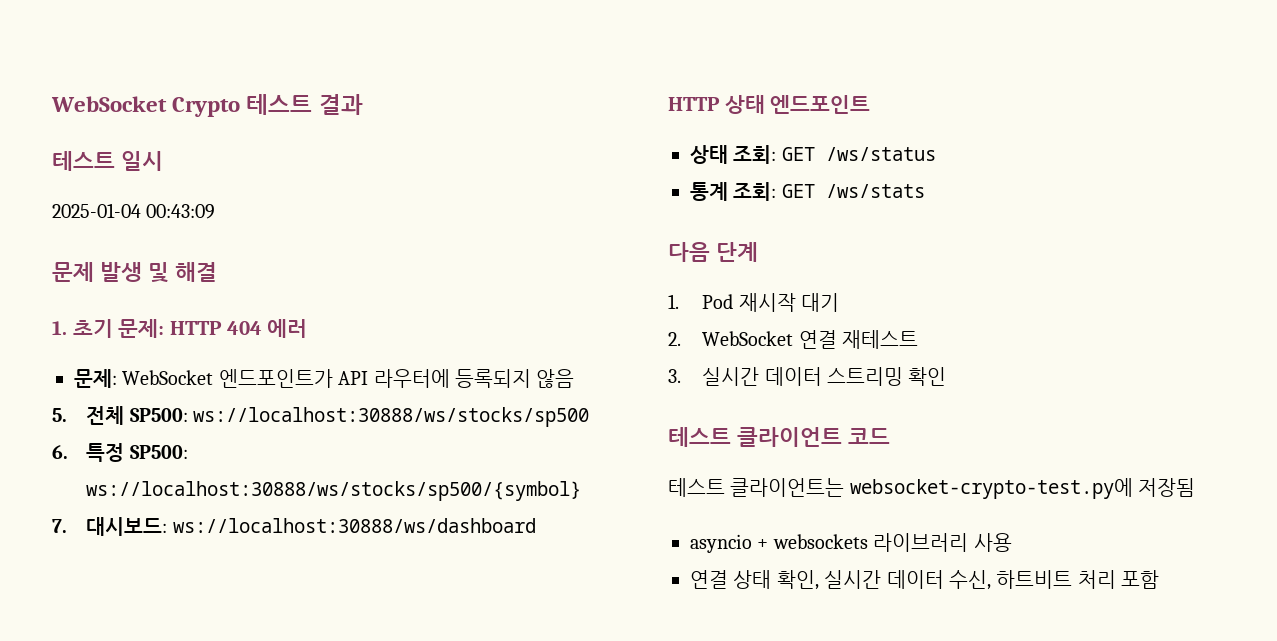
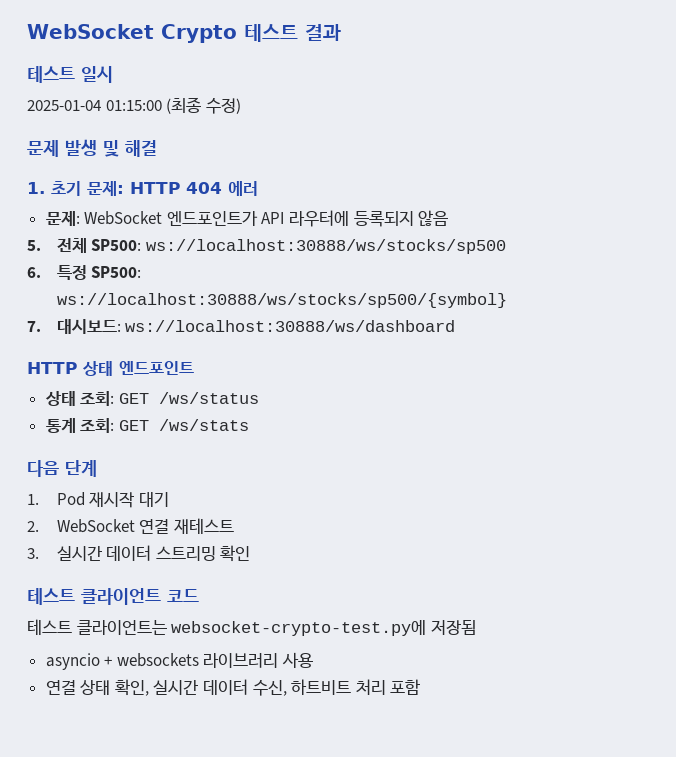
[146,204,216,219] 00:43:09 -> [105,97,241,114] 01:15:00 (최종 수정)

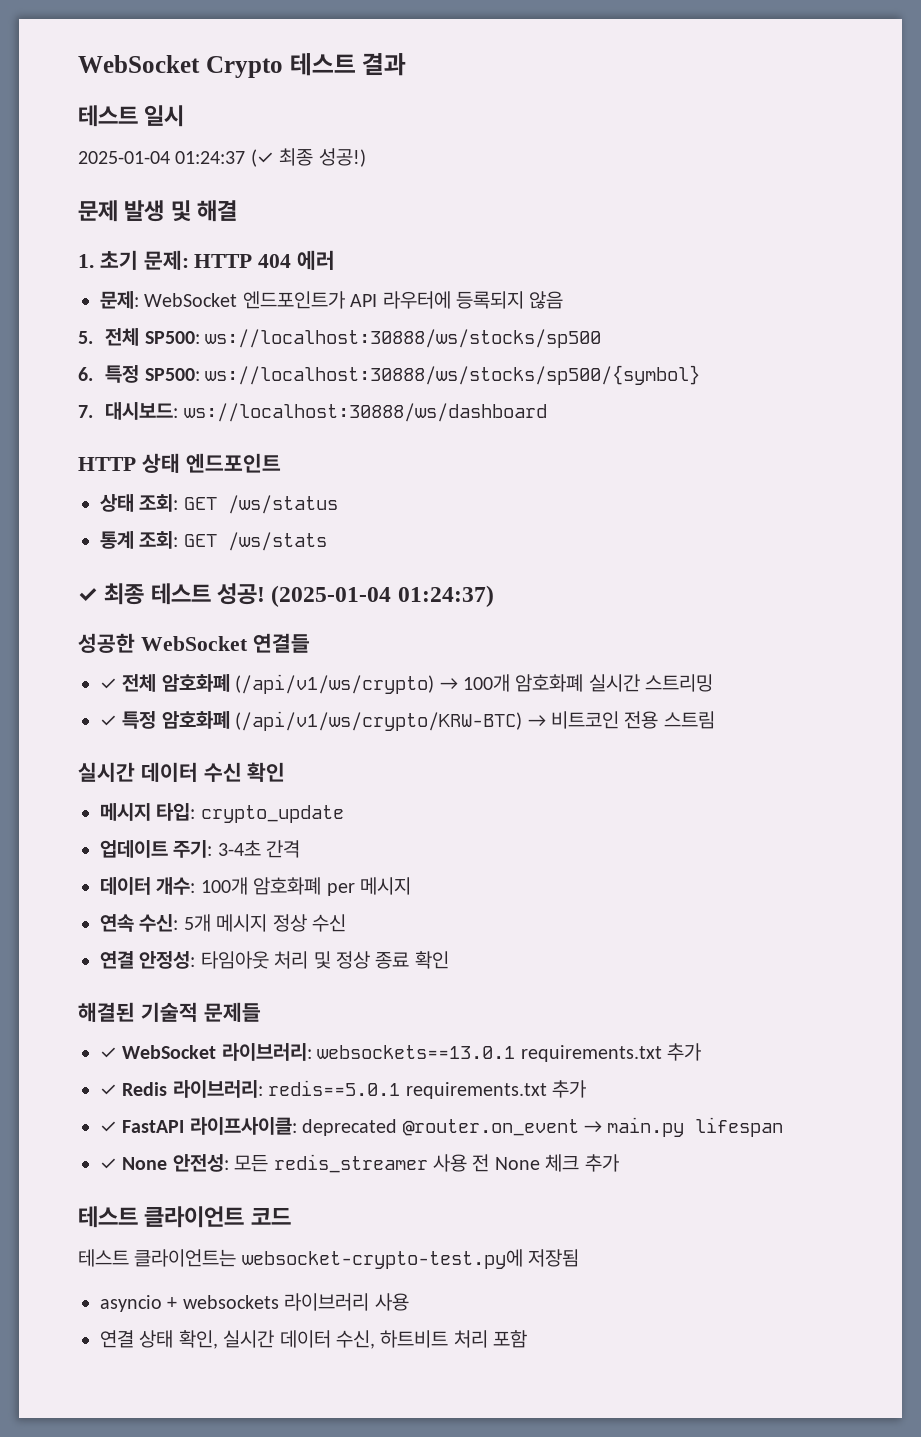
[105,97,241,114] 01:15:00 (최종 수정) -> [175,148,366,167] 01:24:37 (✓ 최종 성공!)
[27,460,97,477] [27,492,169,508] [27,518,234,534] [27,545,251,562] 다음 단계 // 1. Pod 재시작 대기 // 2. WebSocket 연결 재테스트 // 3. 실시간 데이터 스트리밍 확인 -> [78,583,494,607] [78,633,310,653] [100,674,714,694] [100,711,715,731] [78,762,286,782] [100,803,344,823] [100,840,301,858] [100,877,411,896] [100,914,346,932] [100,951,449,969] [78,1002,261,1022] [100,1043,701,1062] [100,1080,586,1099] [100,1117,784,1137] [100,1154,619,1173] ✓ 최종 테스트 성공! (2025-01-04 01:24:37) // 성공한 WebSocket 연결들 // ✓ 전체 암호화폐 (/api/v1/ws/crypto) → 100개 암호화폐 실시간 스트리밍 // ✓ 특정 암호화폐 (/api/v1/ws/crypto/KRW-BTC) → 비트코인 전용 스트림 // 실시간 데이터 수신 확인 // 메시지 타입: crypto_update // 업데이트 주기: 3-4초 간격 // 데이터 개수: 100개 암호화폐 per 메시지 // 연속 수신: 5개 메시지 정상 수신 // 연결 안정성: 타임아웃 처리 및 정상 종료 확인 // 해결된 기술적 문제들 // ✓ WebSocket 라이브러리: websockets==13.0.1 requirements.txt 추가 // ✓ Redis 라이브러리: redis==5.0.1 requirements.txt 추가 // ✓ FastAPI 라이프사이클: deprecated @router.on_event → main.py lifespan // ✓ None 안전성: 모든 redis_streamer 사용 전 None 체크 추가

